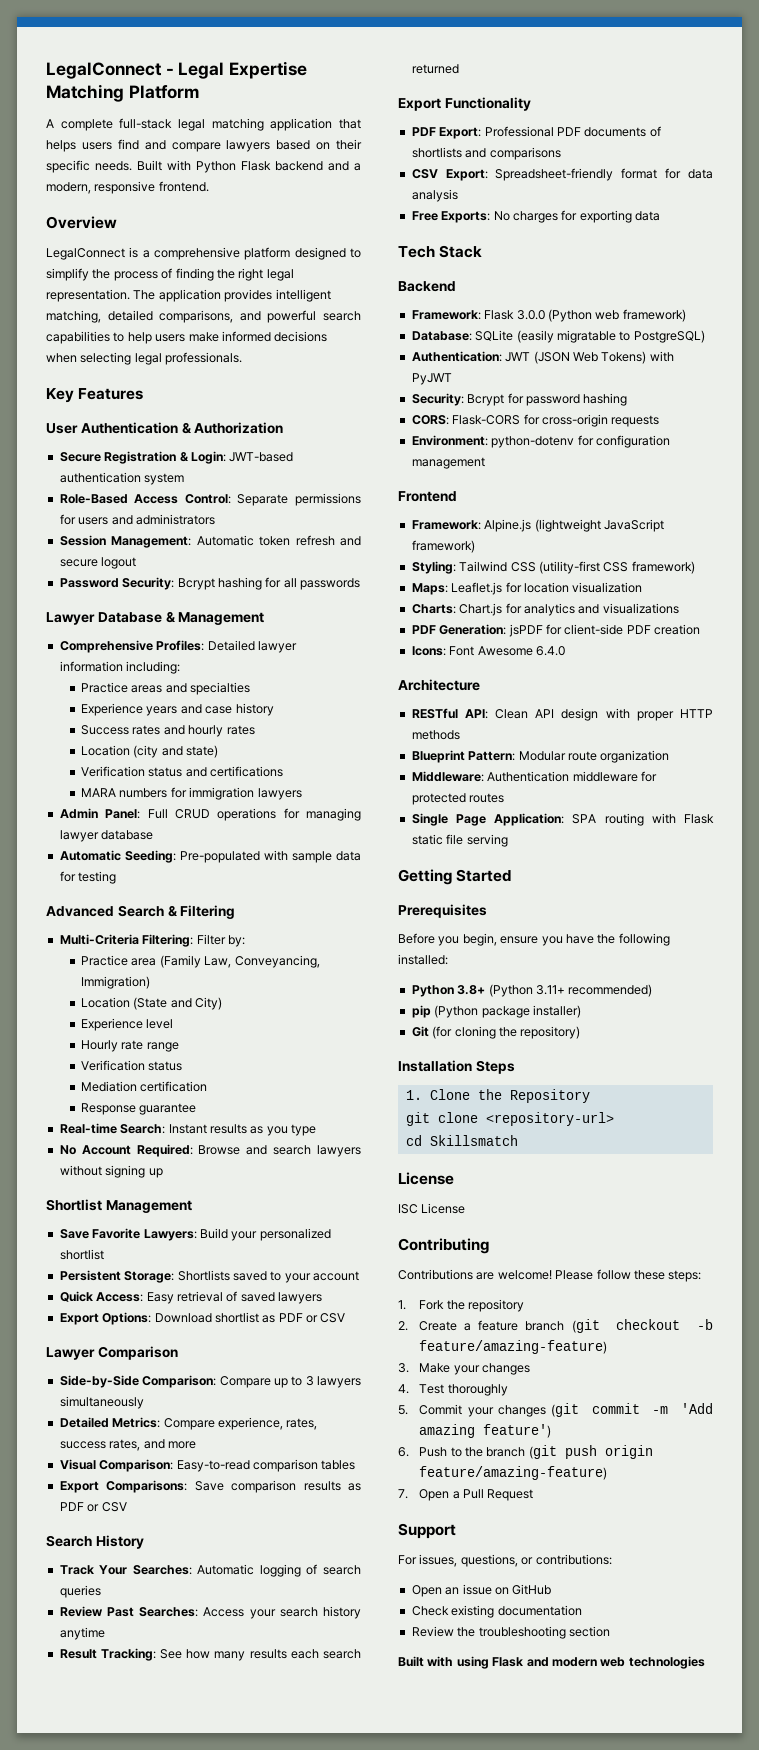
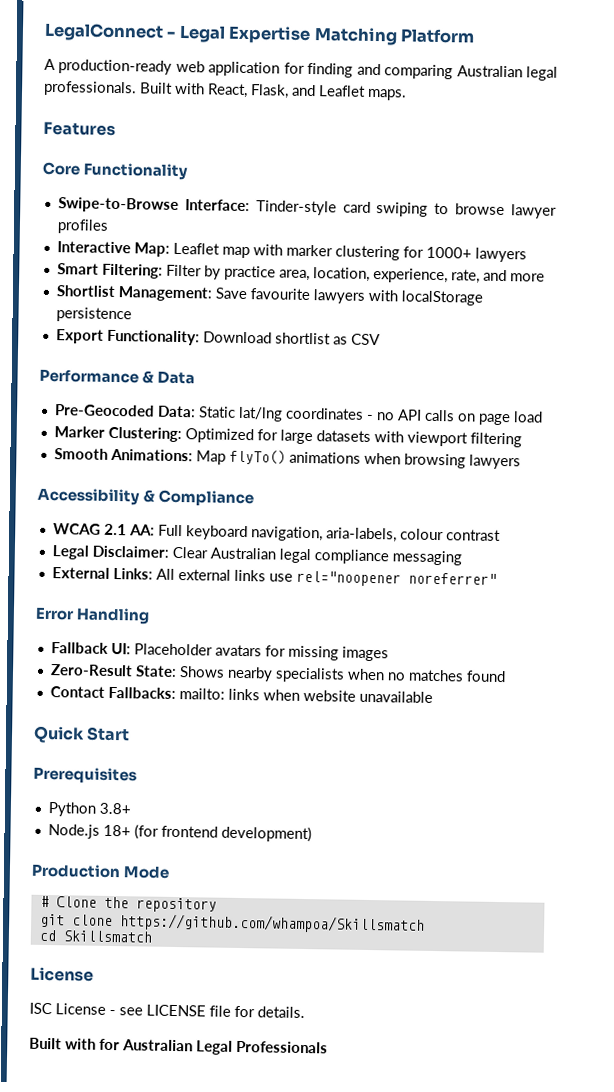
[60,118,361,131] [46,139,362,152] [46,160,361,173] [46,181,209,194] [46,216,117,229] [46,247,361,260] [46,268,294,281] [46,289,331,302] [46,310,361,323] [46,331,328,344] [46,352,243,365] [46,388,144,403] [46,422,284,434] [59,451,294,464] [59,472,185,485] [59,493,361,506] [59,514,215,525] [59,535,361,548] [59,557,137,569] [59,577,360,590] [46,611,265,625] [59,640,297,653] [59,661,181,674] [81,682,251,695] [81,703,274,716] [81,725,255,737] [81,745,219,758] [81,766,284,777] [81,787,302,800] [59,808,361,821] [59,830,154,842] [59,850,362,863] [59,871,117,884] [46,905,236,919] [59,934,245,947] [81,955,320,968] [81,976,151,989] [81,997,223,1010] [81,1018,174,1031] [81,1040,179,1052] [81,1060,183,1071] [81,1081,208,1092] [81,1103,197,1115] [59,1123,316,1136] [59,1144,361,1157] [59,1165,163,1178] [46,1199,192,1213] [59,1228,331,1241] [59,1249,104,1260] [59,1270,359,1283] [59,1291,322,1304] [59,1312,152,1325] complete full-stack legal matching application that helps users find and compare lawyers based on their specific needs. Built with Python Flask backend and a modern, responsive frontend. // Overview // LegalConnect is a comprehensive platform designed to simplify the process of finding the right legal representation. The application provides intelligent matching, detailed comparisons, and powerful search capabilities to help users make informed decisions when selecting legal professionals. // Key Features // User Authentication & Authorization // Secure Registration & Login: JWT-based authentication system // Role-Based Access Control: Separate permissions for users and administrators // Session Management: Automatic token refresh and secure logout // Password Security: Bcrypt hashing for all passwords // Lawyer Database & Management // Comprehensive Profiles: Detailed lawyer information including: // Practice areas and specialties // Experience years and case history // Success rates and hourly rates // Location (city and state) // Verification status and certifications // MARA numbers for immigration lawyers // Admin Panel: Full CRUD operations for managing lawyer database // Automatic Seeding: Pre-populated with sample data for testing // Advanced Search & Filtering // Multi-Criteria Filtering: Filter by: // Practice area (Family Law, Conveyancing, Immigration) // Location (State and City) // Experience level // Hourly rate range // Verification status // Mediation certification // Response guarantee // Real-time Search: Instant results as you type // No Account Required: Browse and search lawyers without signing up // Shortlist Management // Save Favorite Lawyers: Build your personalized shortlist // Persistent Storage: Shortlists saved to your account // Quick Access: Easy retrieval of saved lawyers // Export Options: -> [58,59,559,81] [43,80,407,101] [43,121,116,136] [42,161,189,181] [57,197,557,219] [56,219,109,234] [56,241,527,263] [56,263,545,284] [55,285,483,306] [55,307,132,323] [55,329,200,346] production-ready web application for finding and comparing Australian legal professionals. Built with React, Flask, and Leaflet maps. // Features // Core Functionality // Swipe-to-Browse Interface: Tinder-style card swiping to browse lawyer profiles // Interactive Map: Leaflet map with marker clustering for 1000+ lawyers // Smart Filtering: Filter by practice area, location, experience, rate, and more // Shortlist Management: Save favourite lawyers with localStorage persistence // Export Functionality:
[278,1313,346,1323] [46,1346,178,1360] [59,1375,361,1388] [59,1396,144,1409] [59,1417,318,1430] [59,1439,196,1451] [59,1459,356,1472] [59,1480,361,1493] [59,1502,127,1512] [46,1535,144,1549] [59,1564,361,1577] [59,1585,101,1598] [59,1606,362,1619] [59,1627,105,1640] [59,1648,361,1661] [411,64,459,74] [398,97,531,111] [411,126,661,139] [411,147,561,160] [411,168,713,181] [411,189,458,202] [411,210,660,223] [398,245,483,258] [398,281,456,292] [411,309,686,322] [411,330,705,343] [411,351,674,364] [411,373,452,385] [411,393,628,406] [411,414,660,427] [411,435,670,448] [411,457,485,469] [398,491,457,502] [411,519,664,532] [411,540,475,553] [411,561,695,574] [411,582,643,595] [411,603,679,616] [411,624,700,637] [411,646,565,656] [398,679,480,691] [411,708,713,721] [411,730,460,740] [411,750,670,763] [411,771,657,782] [411,793,505,805] [411,813,714,826] [411,834,508,847] [398,869,512,885] [398,904,487,918] [398,933,670,946] [398,954,448,965] [411,984,653,997] [411,1005,581,1018] [411,1026,581,1039] [398,1060,515,1074] [405,1090,422,1100] PDF or CSV // Lawyer Comparison // Side-by-Side Comparison: Compare up to 3 lawyers simultaneously // Detailed Metrics: Compare experience, rates, success rates, and more // Visual Comparison: Easy-to-read comparison tables // Export Comparisons: Save comparison results as PDF or CSV // Search History // Track Your Searches: Automatic logging of search queries // Review Past Searches: Access your search history anytime // Result Tracking: See how many results each search returned // Export Functionality // PDF Export: Professional PDF documents of shortlists and comparisons // CSV Export: Spreadsheet-friendly format for data analysis // Free Exports: No charges for exporting data // Tech Stack // Backend // Framework: Flask 3.0.0 (Python web framework) // Database: SQLite (easily migratable to PostgreSQL) // Authentication: JWT (JSON Web Tokens) with PyJWT // Security: Bcrypt for password hashing // CORS: Flask-CORS for cross-origin requests // Environment: python-dotenv for configuration management // Frontend // Framework: Alpine.js (lightweight JavaScript framework) // Styling: Tailwind CSS (utility-first CSS framework) // Maps: Leaflet.js for location visualization // Charts: Chart.js for analytics and visualizations // PDF Generation: jsPDF for client-side PDF creation // Icons: Font Awesome 6.4.0 // Architecture // RESTful API: Clean API design with proper HTTP methods // Blueprint Pattern: Modular route organization // Middleware: Authentication middleware for protected routes // Single Page Application: SPA routing with Flask static file serving // Getting Started // Prerequisites // Before you begin, ensure you have the following installed: // Python 3.8+ (Python 3.11+ recommended) // pip (Python package installer) // Git (for cloning the repository) // Installation Steps // 1. -> [350,333,381,346] [39,368,196,385] [54,404,543,426] [53,426,522,448] [53,448,521,470] [37,487,255,507] [52,523,501,543] [51,545,462,566] [51,567,497,587] [35,607,151,625] [50,642,389,662] [49,664,506,683] [49,686,433,703] [33,725,131,744] [33,766,137,784] [47,802,131,817] [47,824,312,843] [31,863,170,879] [39,895,49,908] CSV // Performance & Data // Pre-Geocoded Data: Static lat/lng coordinates - no API calls on page load // Marker Clustering: Optimized for large datasets with viewport filtering // Smooth Animations: Map flyTo() animations when browsing lawyers // Accessibility & Compliance // WCAG 2.1 AA: Full keyboard navigation, aria-labels, colour contrast // Legal Disclaimer: Clear Australian legal compliance messaging // External Links: All external links use rel="noopener noreferrer" // Error Handling // Fallback UI: Placeholder avatars for missing images // Zero-Result State: Shows nearby specialists when no matches found // Contact Fallbacks: mailto: links when website unavailable // Quick Start // Prerequisites // Python 3.8+ // Node.js 18+ (for frontend development) // Production Mode // #
[509,1089,590,1103] Repository -> [135,897,217,913] repository
[485,1112,614,1126] <repository-url> -> [119,913,425,934] https://github.com/whampoa/Skillsmatch
[398,1238,489,1254] [398,1269,702,1282] [398,1299,525,1312] [398,1319,713,1333] [419,1340,608,1354] [398,1363,531,1375] [398,1384,508,1396] [398,1403,713,1417] [419,1424,552,1438] [398,1445,653,1459] [419,1466,608,1480] [398,1489,534,1501] [398,1523,456,1539] [398,1554,612,1567] [411,1584,552,1597] [411,1605,582,1618] [411,1626,610,1639] [398,1656,705,1669] // Contributing // Contributions are welcome! Please follow these steps: // 1. Fork the repository // 2. Create a feature branch (git checkout -b feature/amazing-feature) // 3. Make your changes // 4. Test thoroughly // 5. Commit your changes (git commit -m 'Add amazing feature') // 6. Push to the branch (git push origin feature/amazing-feature) // 7. Open a Pull Request // Support // For issues, questions, or contributions: // Open an issue on GitHub // Check existing documentation // Review the troubleshooting section // Built with using Flask and modern web technologies -> [109,1004,305,1019] [29,1037,328,1055] - see LICENSE file for details. // Built with for Australian Legal Professionals

